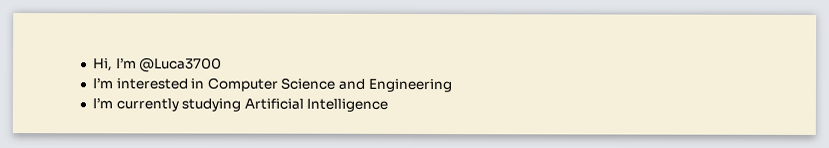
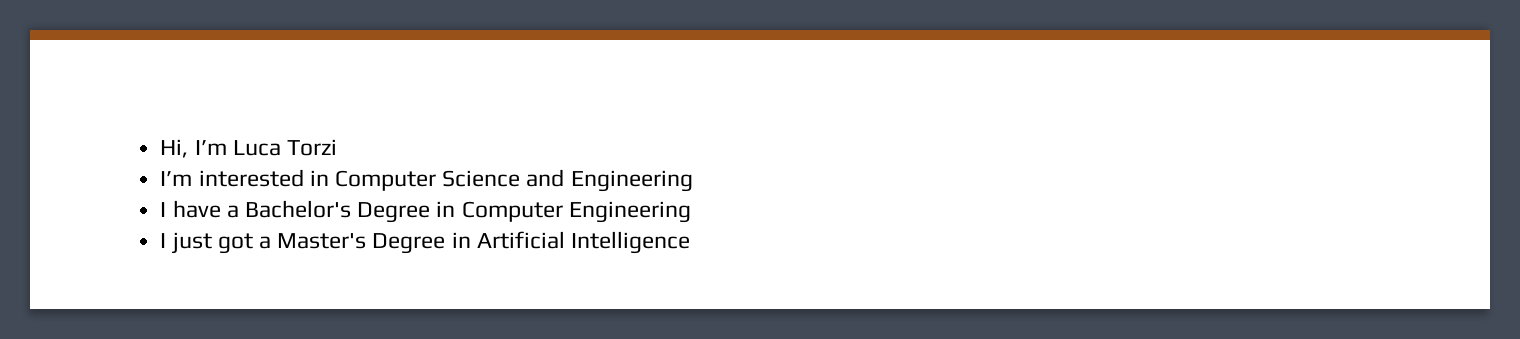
[139,57,223,73] @Luca3700 -> [232,139,337,156] Luca Torzi
[91,98,242,112] I’m currently studying -> [160,200,691,223] [160,232,471,254] I have a Bachelor's Degree in Computer Engineering // I just got a Master's Degree in

